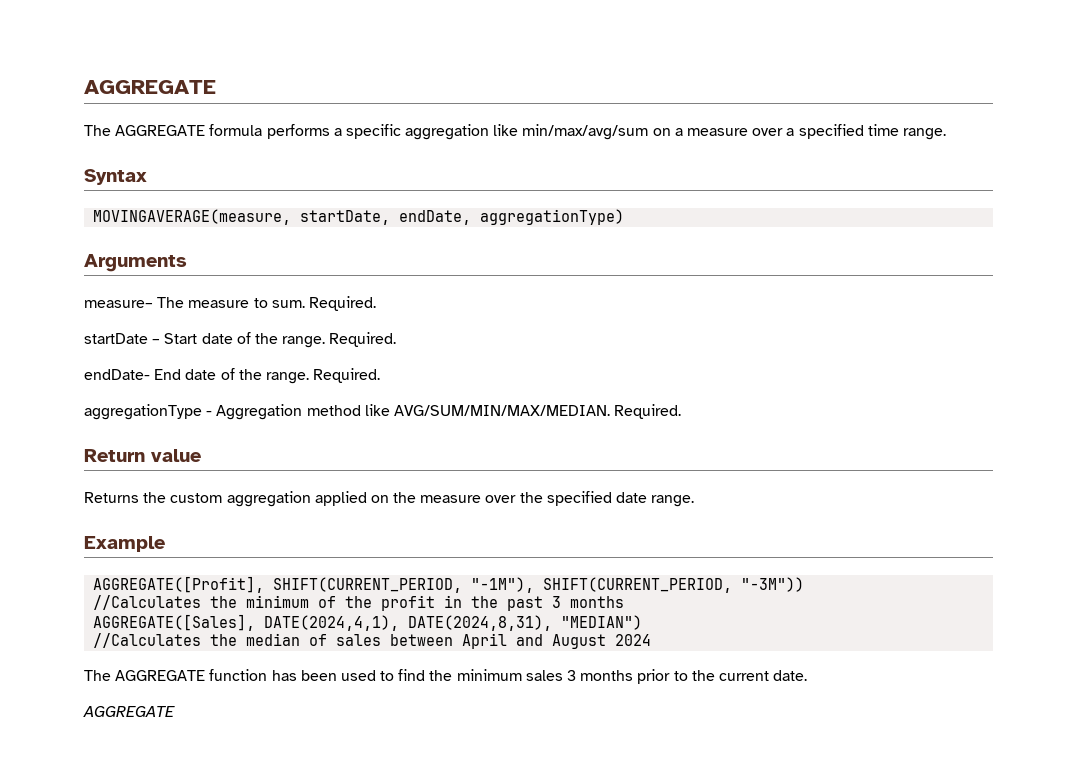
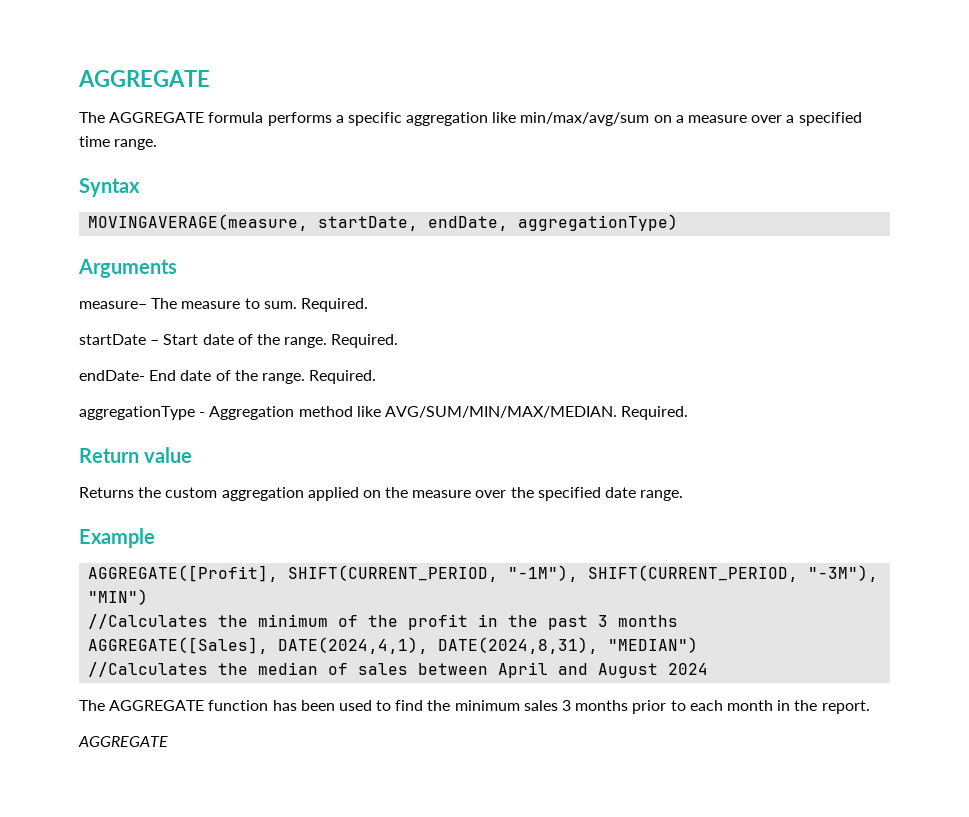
[741,577,805,592] "-3M")) -> [808,565,879,582] [88,589,149,605] "-3M"), "MIN")
[691,670,808,681] the current date. -> [689,700,870,714] each month in the report.

